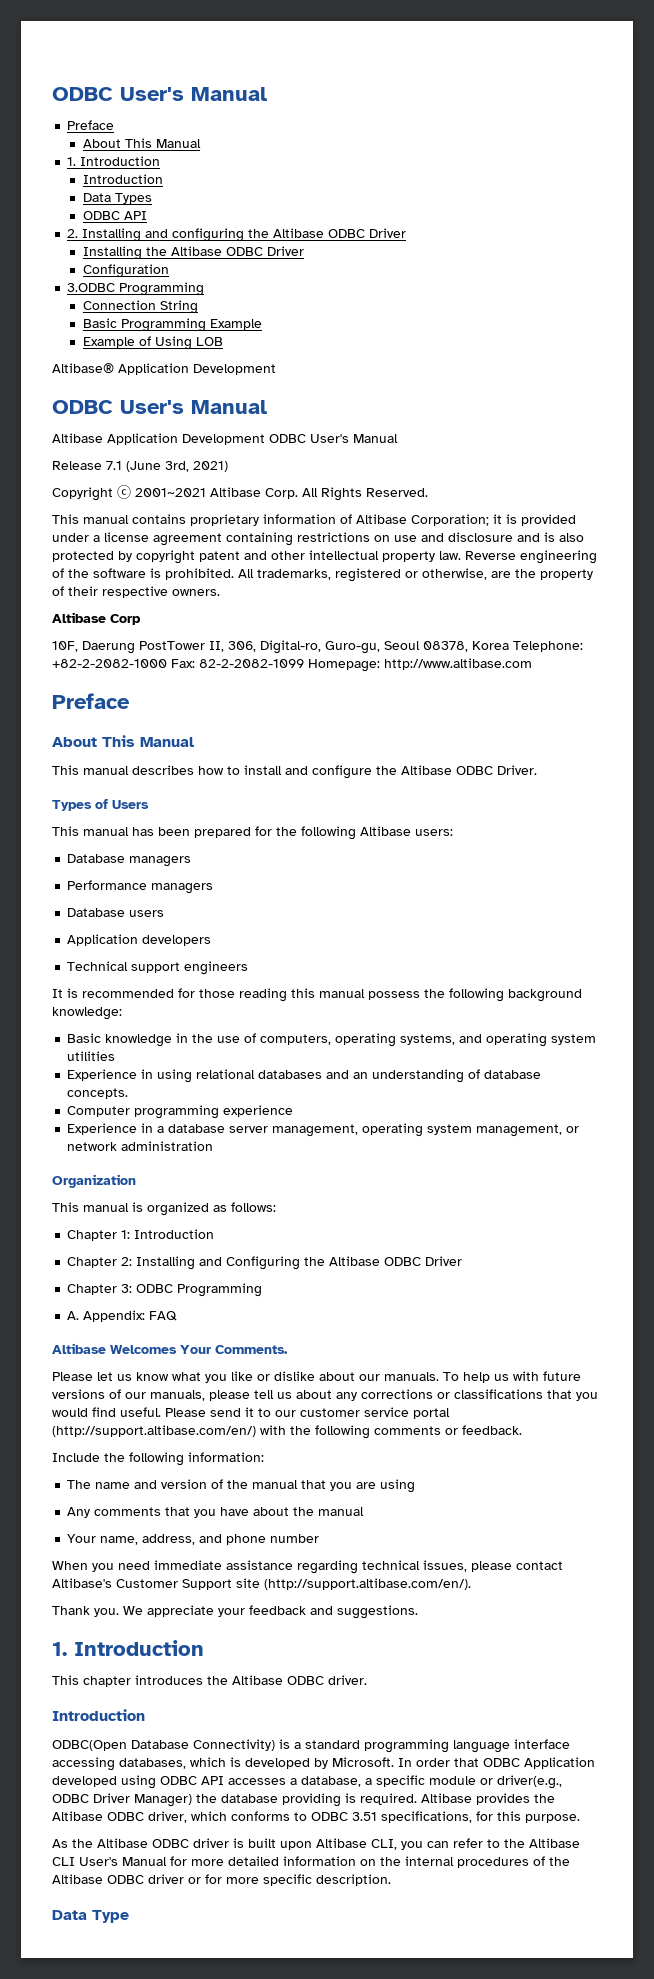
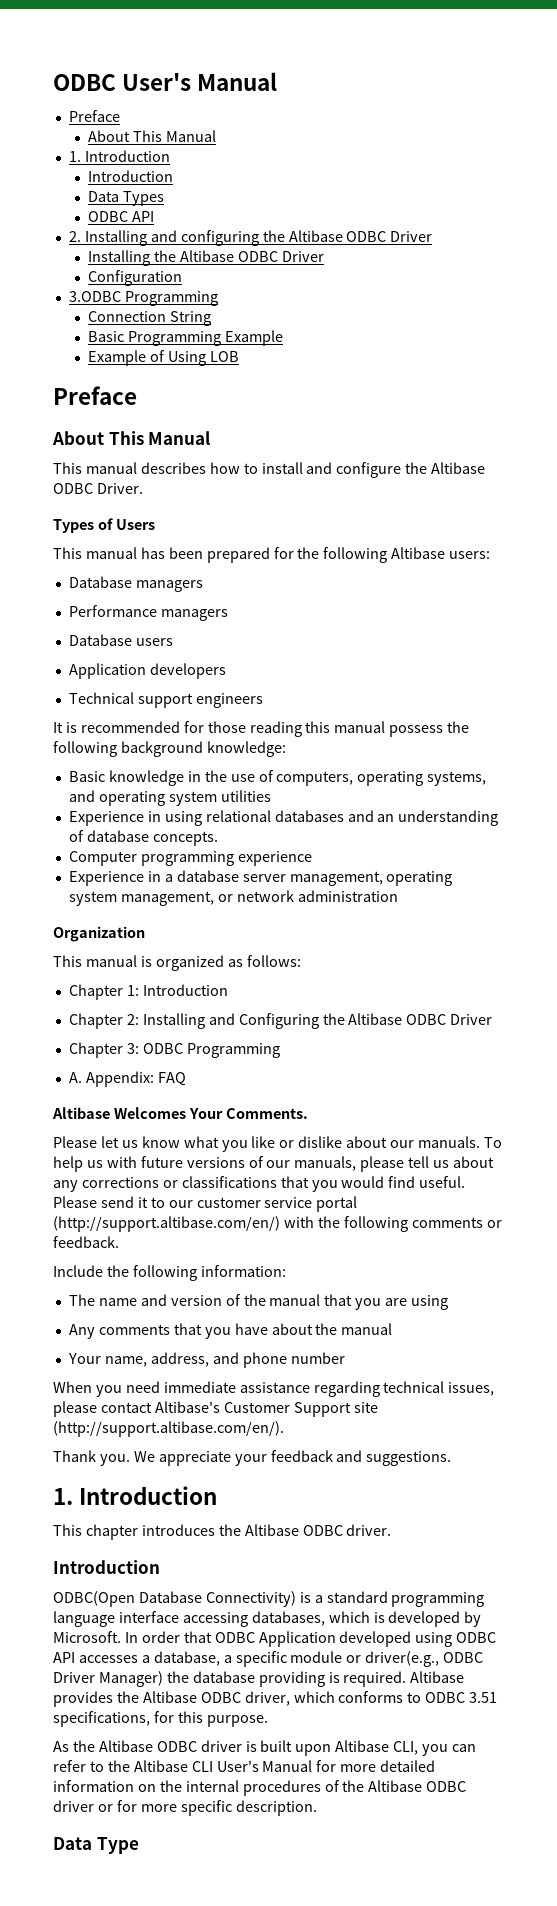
[52,363,276,375] [52,400,267,414] [52,433,398,445] [52,461,228,472] [52,485,428,501] [52,514,576,526] [52,532,584,546] [52,550,597,564] [52,568,593,582] [52,586,220,598] [52,612,141,625] [52,640,583,654] [52,658,532,672] // Altibase® Application Development // ODBC User's Manual // Altibase Application Development ODBC User's Manual // Release 7.1 (June 3rd, 2021) // Copyright ⓒ 2001~2021 Altibase Corp. All Rights Reserved. // This manual contains proprietary information of Altibase Corporation; it is provided under a license agreement containing restrictions on use and disclosure and is also protected by copyright patent and other intellectual property law. Reverse engineering of the software is prohibited. All trademarks, registered or otherwise, are the property of their respective owners. // Altibase Corp // 10F, Daerung PostTower II, 306, Digital-ro, Guro-gu, Seoul 08378, Korea Telephone: +82-2-2082-1000 Fax: 82-2-2082-1099 Homepage: http://www.altibase.com -> (239, 356) none

